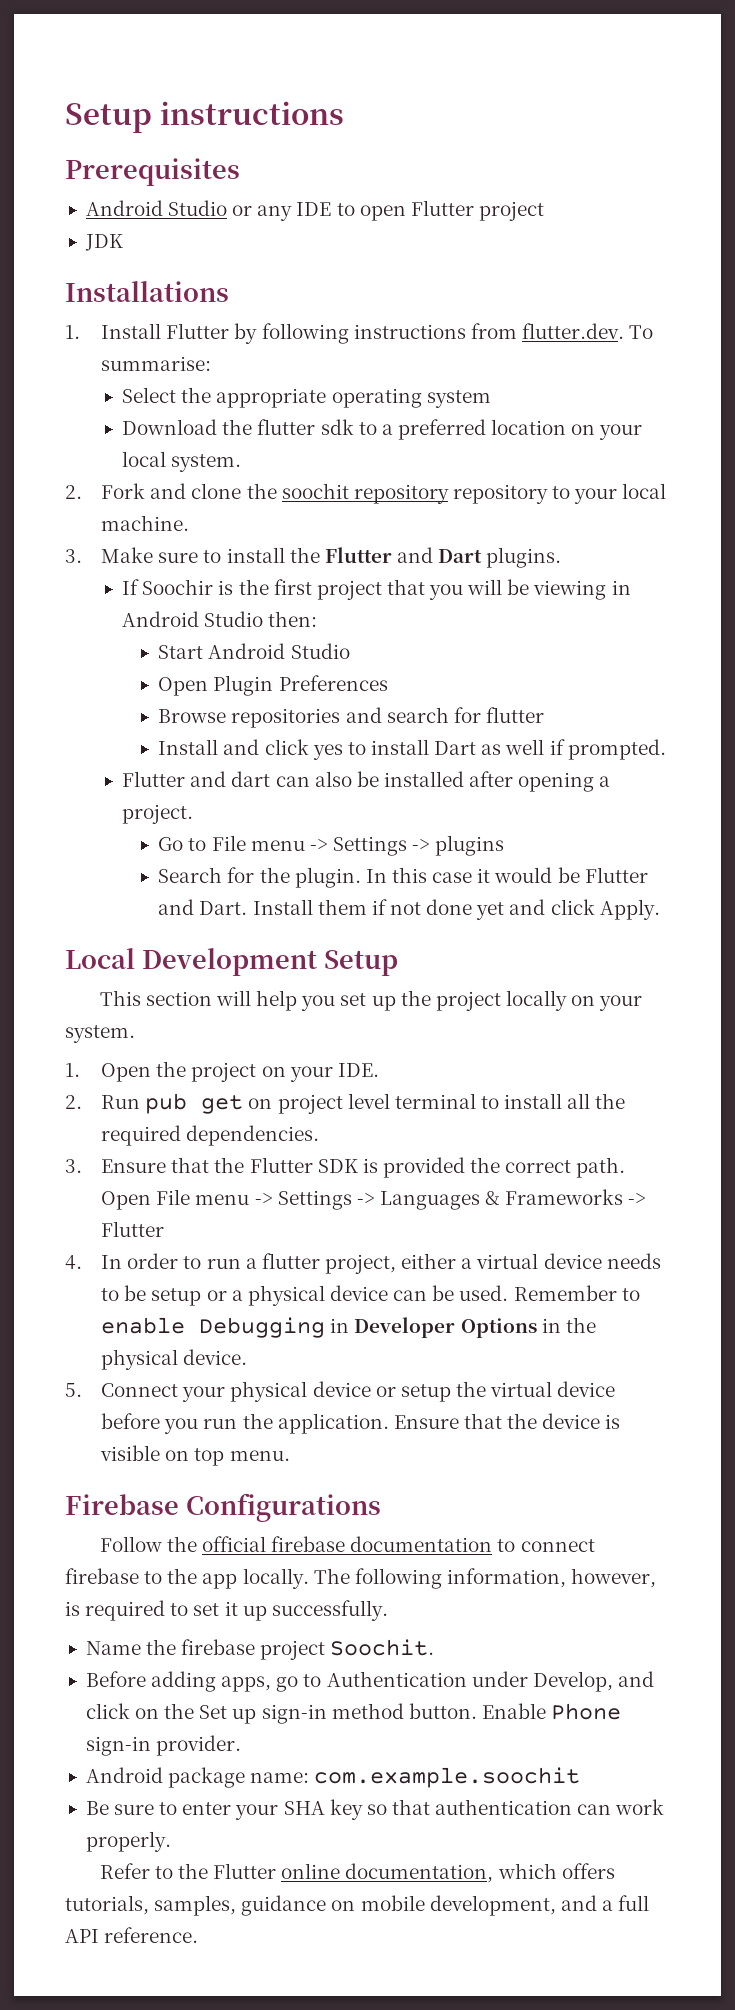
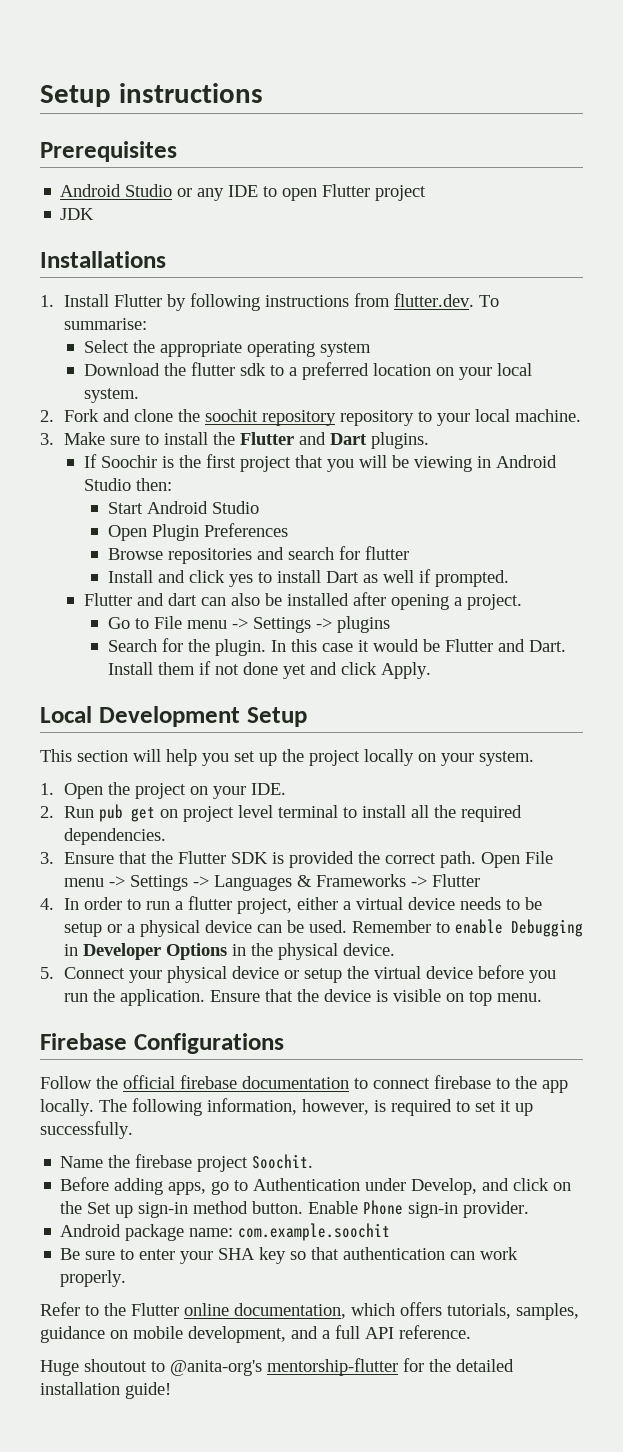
(199, 1935) none -> [40,1358,514,1376] [40,1382,171,1399] // Huge shoutout to @anita-org's mentorship-flutter for the detailed installation guide!

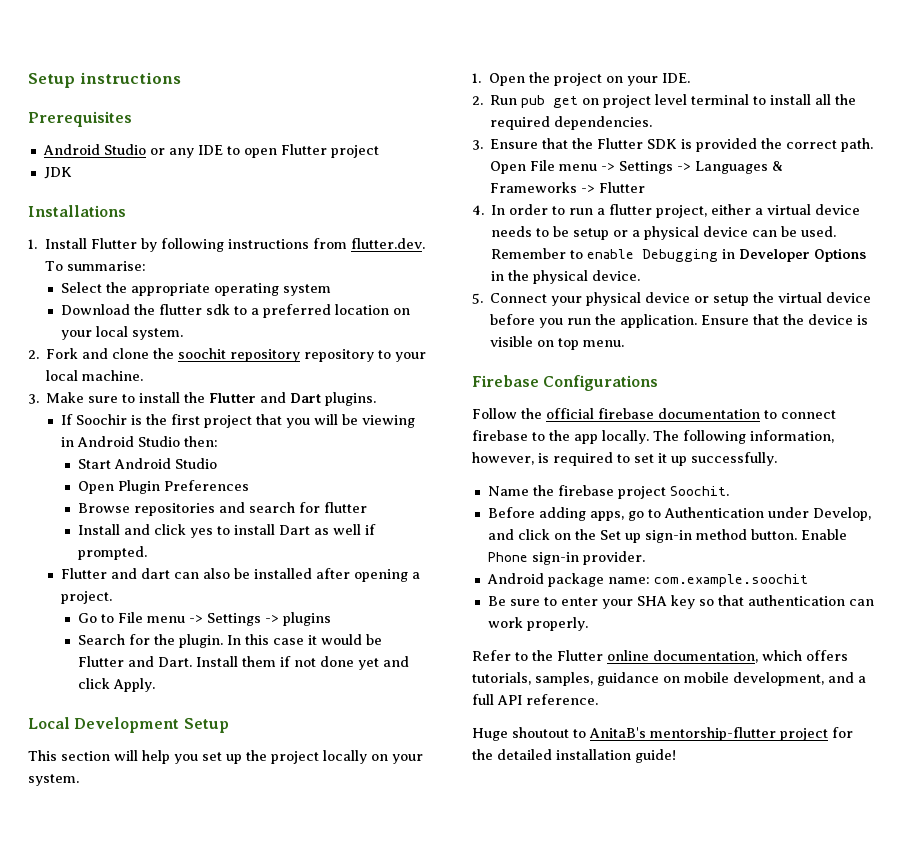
[170,1358,398,1376] @anita-org's mentorship-flutter -> [589,727,828,741] AnitaB's mentorship-flutter project

